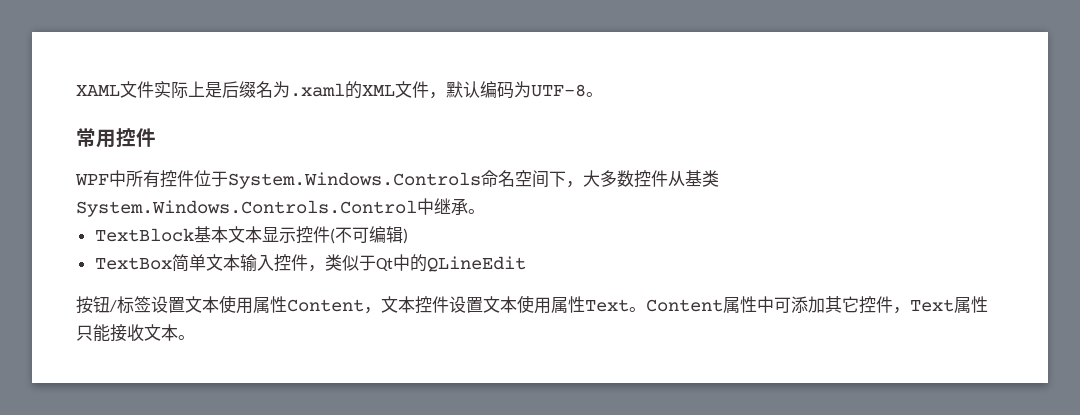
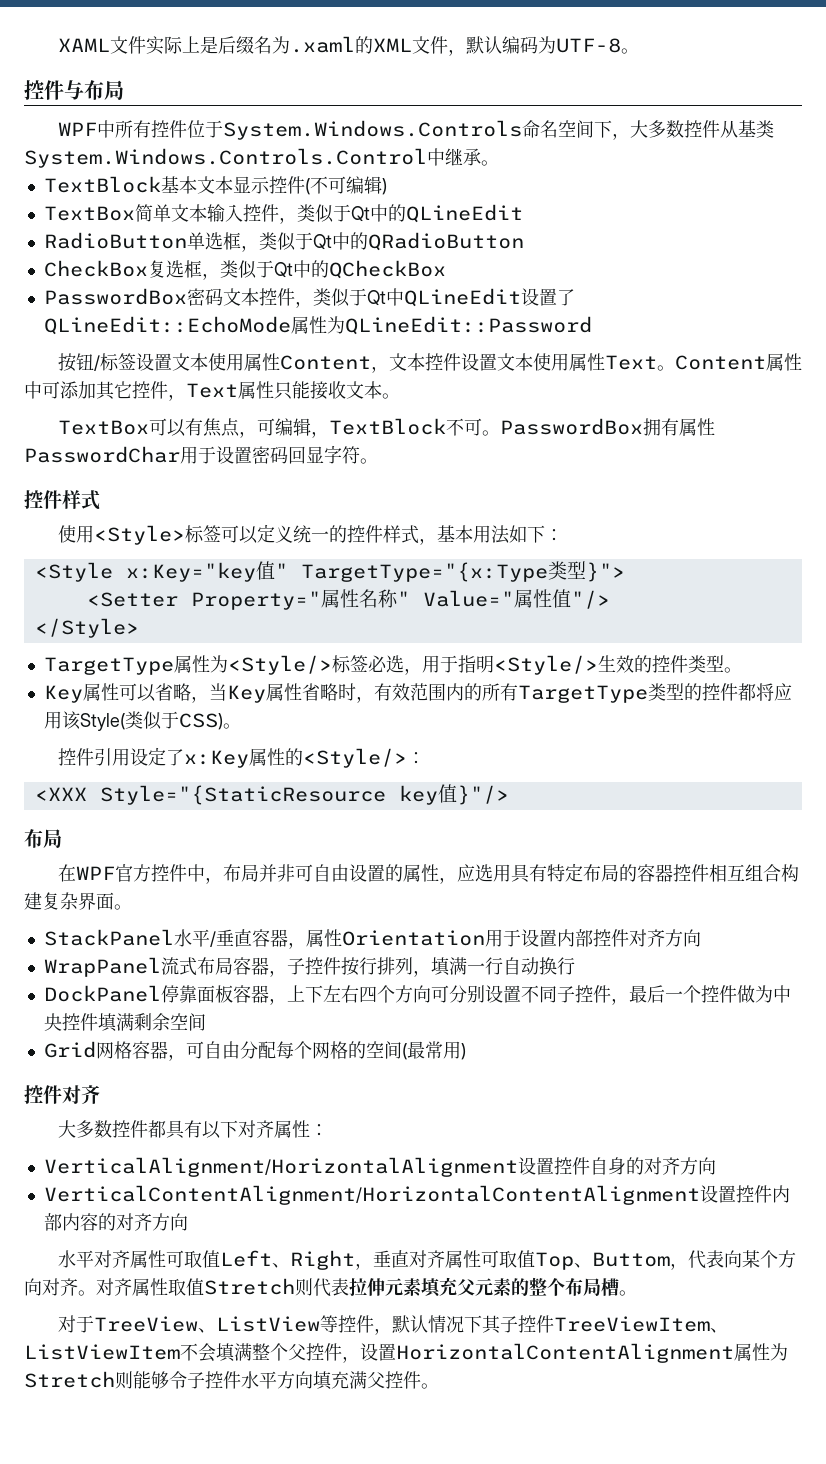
[76,128,156,148] 常用控件 -> [24,80,124,100] 控件与布局
(526, 264) none -> [43,232,524,252] [43,260,446,280] [43,288,575,308] [43,316,592,335] // RadioButton单选框，类似于Qt中的QRadioButton // CheckBox复选框，类似于Qt中的QCheckBox // PasswordBox密码文本控件，类似于Qt中QLineEdit设置了QLineEdit::EchoMode属性为QLineEdit::Password
(195, 337) none -> [57,418,715,438] [24,445,378,464] [24,490,100,510] [57,524,563,545] [34,561,625,582] [86,589,610,610] [34,618,139,638] [43,655,742,675] [43,683,792,703] [43,711,241,731] [57,747,425,768] [34,784,509,805] [24,829,62,848] [57,863,799,884] [24,892,132,910] [43,929,701,949] [43,957,575,977] [43,985,791,1005] [43,1013,206,1032] [43,1041,466,1061] [24,1085,100,1104] [57,1120,328,1139] [43,1157,716,1177] [43,1185,790,1205] [43,1213,188,1231] [57,1250,796,1270] [24,1277,637,1298] [57,1315,728,1335] [24,1343,788,1363] [24,1371,439,1390] // TextBox可以有焦点，可编辑，TextBlock不可。PasswordBox拥有属性PasswordChar用于设置密码回显字符。 // 控件样式 // 使用<Style>标签可以定义统一的控件样式，基本用法如下： // <Style x:Key="key值" TargetType="{x:Type类型}"> // <Setter Property="属性名称" Value="属性值"/> // </Style> // TargetType属性为<Style/>标签必选，用于指明<Style/>生效的控件类型。 // Key属性可以省略，当Key属性省略时，有效范围内的所有TargetType类型的控件都将应用该Style(类似于CSS)。 // 控件引用设定了x:Key属性的<Style/>： // <XXX Style="{StaticResource key值}"/> // 布局 // 在WPF官方控件中，布局并非可自由设置的属性，应选用具有特定布局的容器控件相互组合构建复杂界面。 // StackPanel水平/垂直容器，属性Orientation用于设置内部控件对齐方向 // WrapPanel流式布局容器，子控件按行排列，填满一行自动换行 // DockPanel停靠面板容器，上下左右四个方向可分别设置不同子控件，最后一个控件做为中央控件填满剩余空间 // Grid网格容器，可自由分配每个网格的空间(最常用) // 控件对齐 // 大多数控件都具有以下对齐属性： // VerticalAlignment/HorizontalAlignment设置控件自身的对齐方向 // VerticalContentAlignment/HorizontalContentAlignment设置控件内部内容的对齐方向 // 水平对齐属性可取值Left、Right，垂直对齐属性可取值Top、Buttom，代表向某个方向对齐。对齐属性取值Stretch则代表拉伸元素填充父元素的整个布局槽。 // 对于TreeView、ListView等控件，默认情况下其子控件TreeViewItem、ListViewItem不会填满整个父控件，设置HorizontalContentAlignment属性为Stretch则能够令子控件水平方向填充满父控件。

